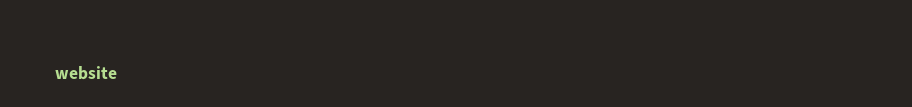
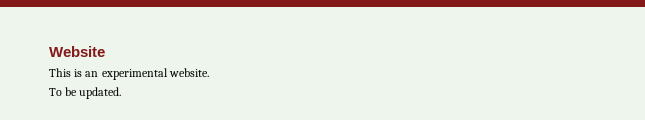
[55,66,117,80] website -> [49,46,105,57] [49,68,209,80] [49,87,122,99] Website // This is an experimental website. // To be updated.

